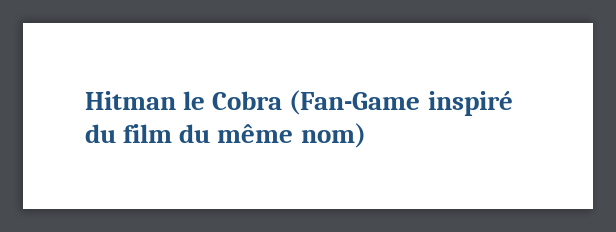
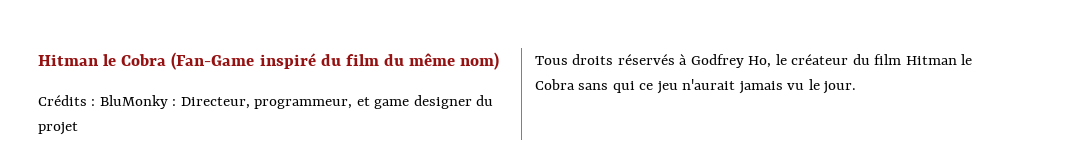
(366, 135) none -> [38,95,494,109] [38,122,78,135] [535,54,973,68] [535,79,857,94] // Crédits : BluMonky : Directeur, programmeur, et game designer du projet // Tous droits réservés à Godfrey Ho, le créateur du film Hitman le Cobra sans qui ce jeu n'aurait jamais vu le jour.

